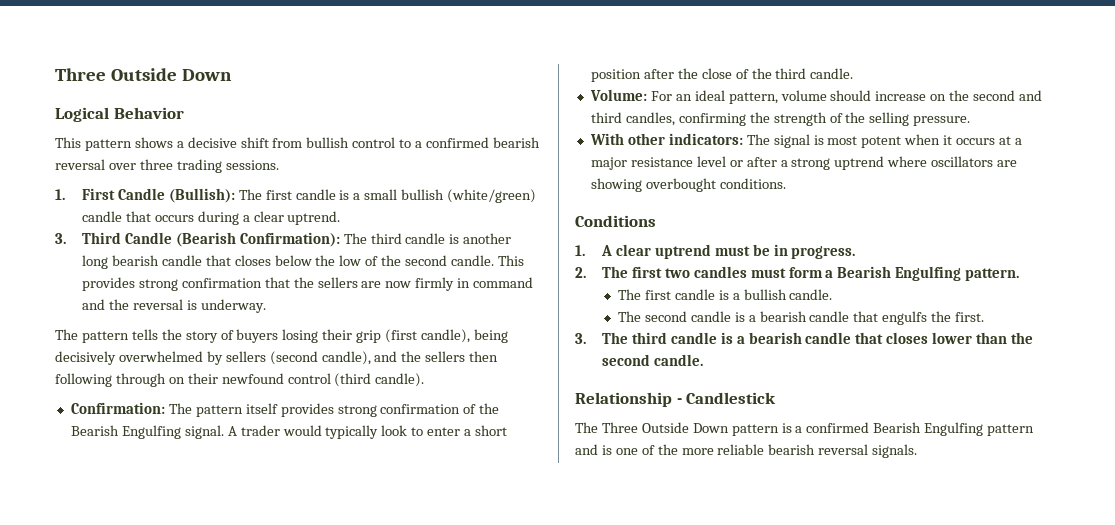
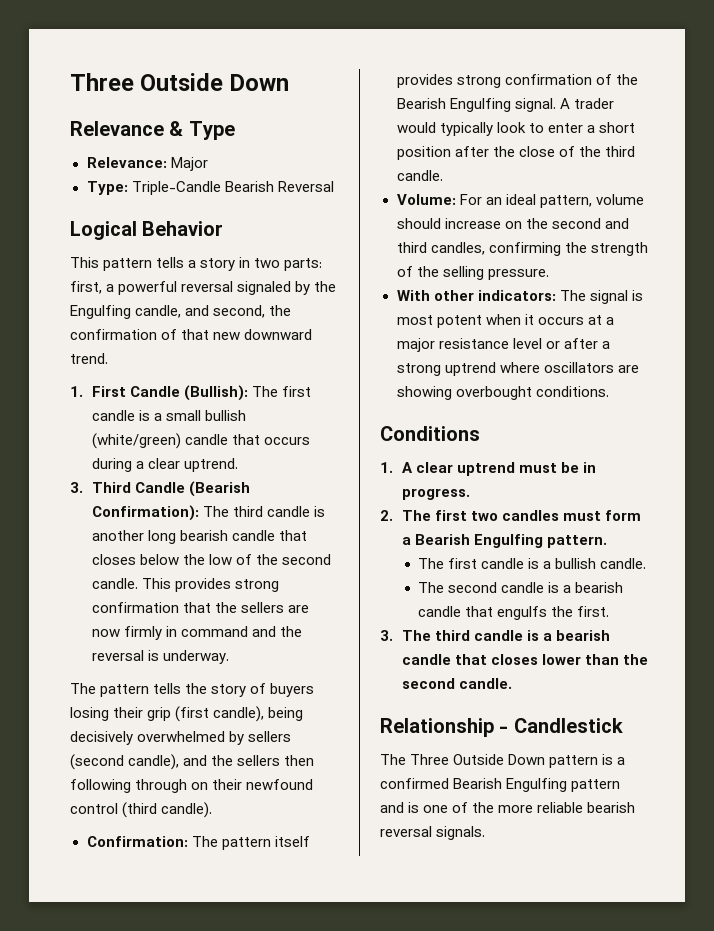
[55,107,184,122] [55,137,540,151] [55,159,279,173] Logical Behavior // This pattern shows a decisive shift from bullish control to a confirmed bearish reversal over three trading sessions. -> [70,121,235,140] [86,157,208,171] [86,181,334,195] [70,221,224,240] [70,257,323,271] [70,281,337,295] [70,305,292,319] [70,329,313,340] [70,353,108,364] Relevance & Type // Relevance: Major // Type: Triple-Candle Bearish Reversal // Logical Behavior // This pattern tells a story in two parts: first, a powerful reversal signaled by the Engulfing candle, and second, the confirmation of that new downward trend.

